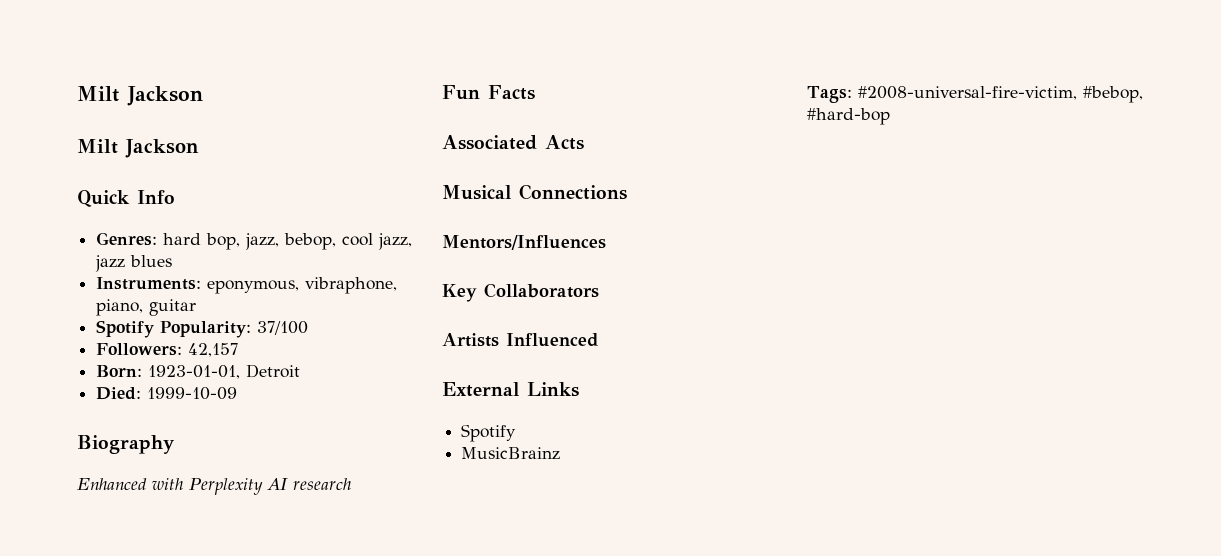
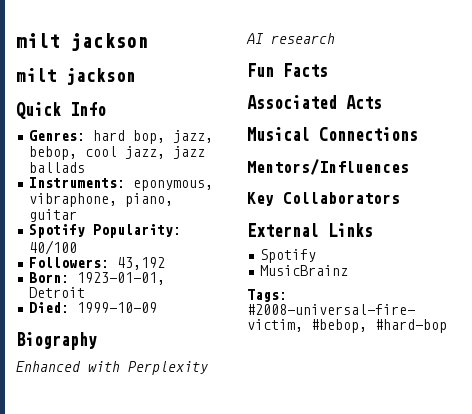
[77,86,203,106] [77,139,199,158] Milt Jackson // Milt Jackson -> [16,33,148,51] [16,68,136,85] milt jackson // milt jackson
[130,255,173,267] blues -> [29,162,86,173] ballads
[257,321,309,335] 37/100 -> [29,240,78,255] 40/100
[188,343,239,357] 42,157 -> [117,257,166,270] 43,192
[442,333,599,347] // Artists Influenced -> (400, 198) none

